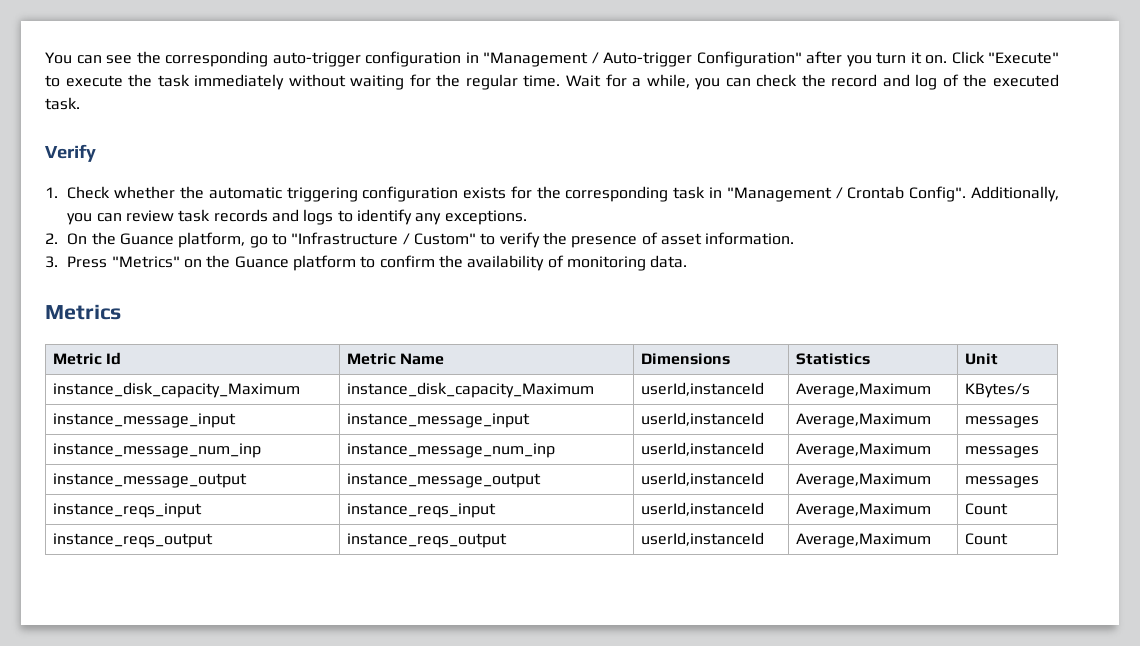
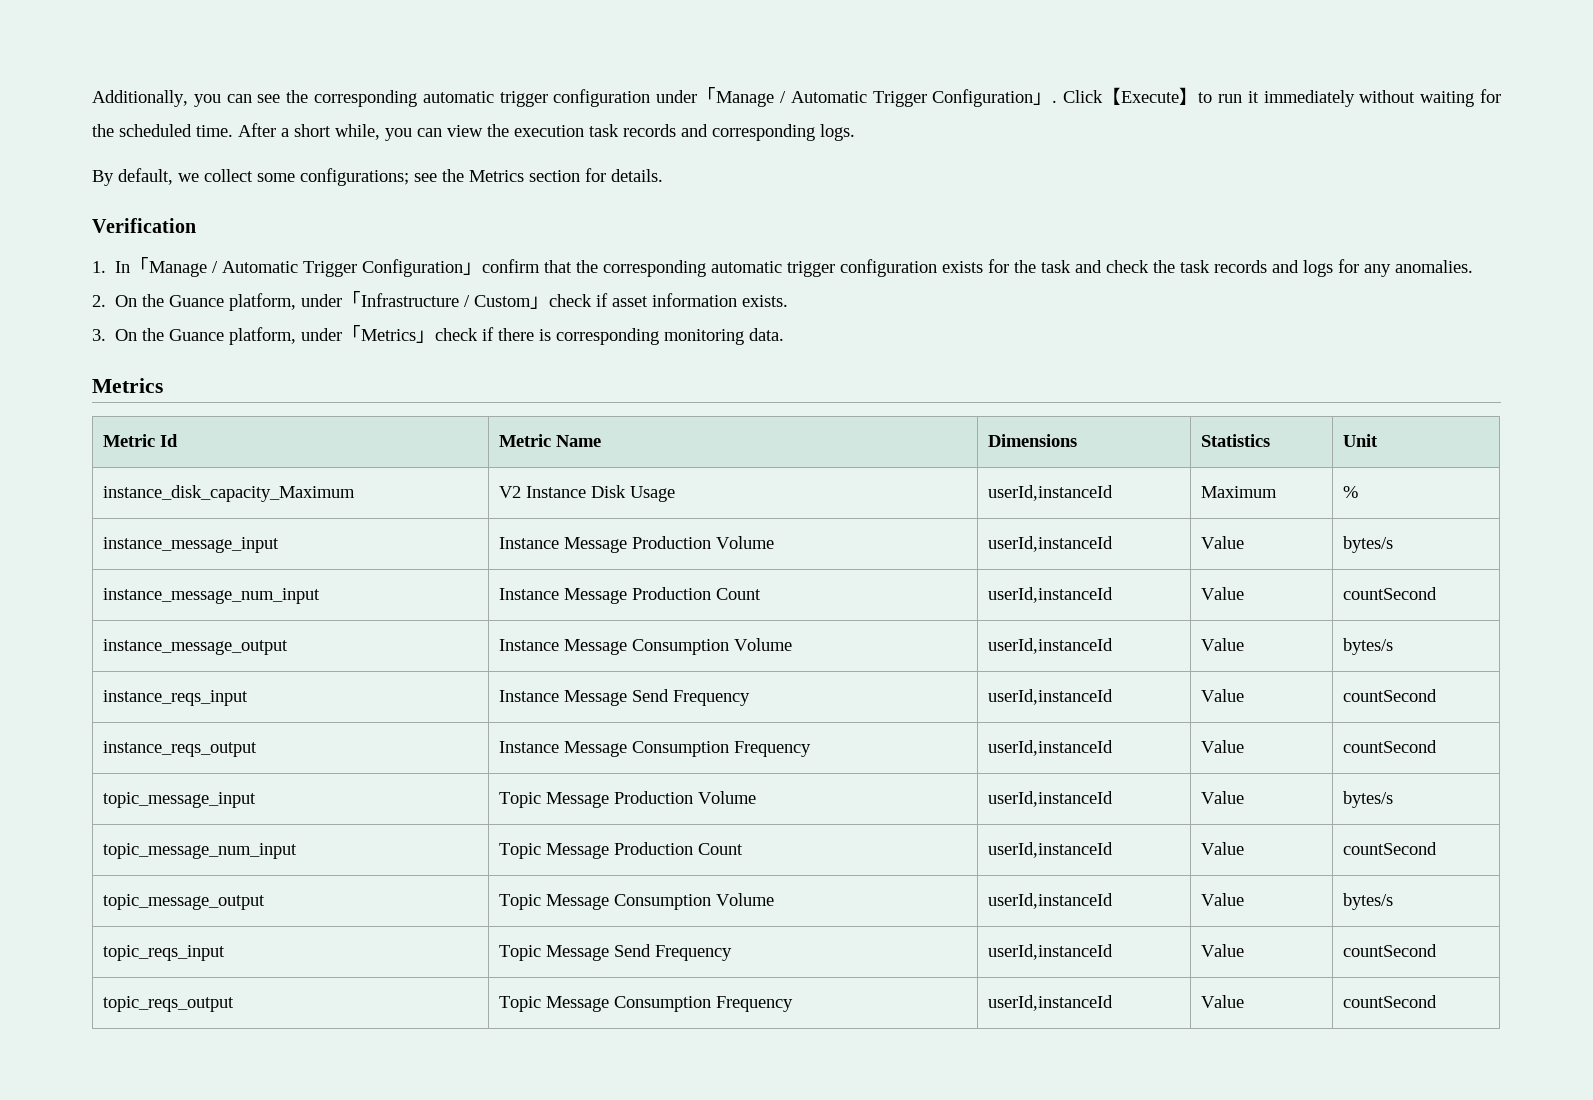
[45,52,72,64] You -> [92,90,221,107] Additionally, you
[272,51,1059,67] [45,74,190,87] auto-trigger configuration in "Management / Auto-trigger Configuration" after you turn it on. Click "Execute" to execute the task -> [422,87,1259,107] automatic trigger configuration under「Manage / Automatic Trigger Configuration」. Click【Execute】to run it
[465,74,1059,90] [45,97,80,110] [45,144,96,162] [45,186,1059,202] [67,209,527,225] regular time. Wait for a while, you can check the record and log of the executed task. // Verify // 1. Check whether the automatic triggering configuration exists for the corresponding task in "Management / Crontab Config". Additionally, you can review task records and logs to identify any exceptions. -> [119,123,855,141] [92,168,663,186] [92,218,196,233] [92,257,1474,277] scheduled time. After a short while, you can view the execution task records and corresponding logs. // By default, we collect some configurations; see the Metrics section for details. // Verification // 1. In「Manage / Automatic Trigger Configuration」confirm that the corresponding automatic trigger configuration exists for the task and check the task records and logs for any anomalies.
[249,232,795,248] [45,255,564,271] go to "Infrastructure / Custom" to verify the presence of asset information. // 3. Press "Metrics" on the Guance platform to confirm the availability of -> [301,291,789,309] [92,325,660,345] under「Infrastructure / Custom」check if asset information exists. // 3. On the Guance platform, under「Metrics」check if there is corresponding
[346,382,594,398] [640,382,764,396] [795,383,931,398] [964,383,1030,398] [52,413,236,428] [346,413,530,428] [640,412,764,426] [795,413,931,428] [964,416,1039,428] [52,443,261,458] [346,443,555,458] [640,442,764,456] [795,443,931,458] [964,446,1039,458] [52,473,247,488] [346,473,541,488] [640,472,764,486] [795,473,931,488] [964,476,1039,488] [52,503,202,518] [346,503,496,518] [640,502,764,516] [795,503,931,518] [964,503,1008,515] [52,533,213,548] [346,533,507,548] [640,532,764,546] [795,533,931,548] [964,533,1008,545] instance_disk_capacity_Maximum | userId,instanceId | Average,Maximum | KBytes/s // instance_message_input | instance_message_input | userId,instanceId | Average,Maximum | messages // instance_message_num_inp | instance_message_num_inp | userId,instanceId | Average,Maximum | messages // instance_message_output | instance_message_output | userId,instanceId | Average,Maximum | messages // instance_reqs_input | instance_reqs_input | userId,instanceId | Average,Maximum | Count // instance_reqs_output | instance_reqs_output | userId,instanceId | Average,Maximum | Count -> [499,485,676,502] [988,485,1114,501] [1201,486,1278,498] [1343,486,1359,498] [103,537,280,553] [499,536,775,553] [988,536,1114,552] [1201,536,1245,549] [1343,536,1394,553] [103,588,321,604] [499,587,762,604] [988,587,1114,603] [1201,587,1245,600] [1343,587,1438,600] [103,639,289,655] [499,638,793,655] [988,638,1114,654] [1201,638,1245,651] [1343,638,1394,655] [103,690,249,706] [499,689,751,706] [988,689,1114,705] [1201,689,1245,702] [1343,689,1438,702] [103,741,258,757] [499,741,812,757] [988,740,1114,756] [1201,740,1245,753] [1343,740,1438,753] [103,792,257,808] [499,791,757,808] [988,791,1114,807] [1201,791,1245,804] [1343,791,1394,808] [103,843,298,859] [499,842,744,859] [988,842,1114,858] [1201,842,1245,855] [1343,842,1438,855] [103,894,266,910] [499,893,775,910] [988,893,1114,909] [1201,893,1245,906] [1343,893,1394,910] [103,945,226,961] [499,944,733,961] [988,944,1114,960] [1201,944,1245,957] [1343,944,1438,957] [103,996,235,1012] [499,996,794,1012] [988,995,1114,1011] [1201,995,1245,1008] [1343,995,1438,1008] V2 Instance Disk Usage | userId,instanceId | Maximum | % // instance_message_input | Instance Message Production Volume | userId,instanceId | Value | bytes/s // instance_message_num_input | Instance Message Production Count | userId,instanceId | Value | countSecond // instance_message_output | Instance Message Consumption Volume | userId,instanceId | Value | bytes/s // instance_reqs_input | Instance Message Send Frequency | userId,instanceId | Value | countSecond // instance_reqs_output | Instance Message Consumption Frequency | userId,instanceId | Value | countSecond // topic_message_input | Topic Message Production Volume | userId,instanceId | Value | bytes/s // topic_message_num_input | Topic Message Production Count | userId,instanceId | Value | countSecond // topic_message_output | Topic Message Consumption Volume | userId,instanceId | Value | bytes/s // topic_reqs_input | Topic Message Send Frequency | userId,instanceId | Value | countSecond // topic_reqs_output | Topic Message Consumption Frequency | userId,instanceId | Value | countSecond

